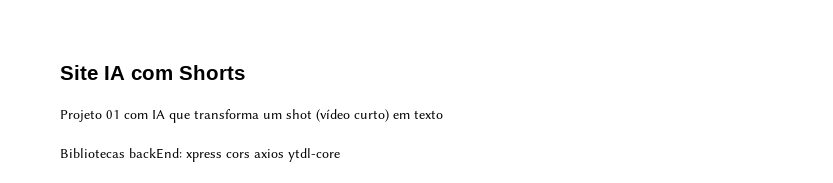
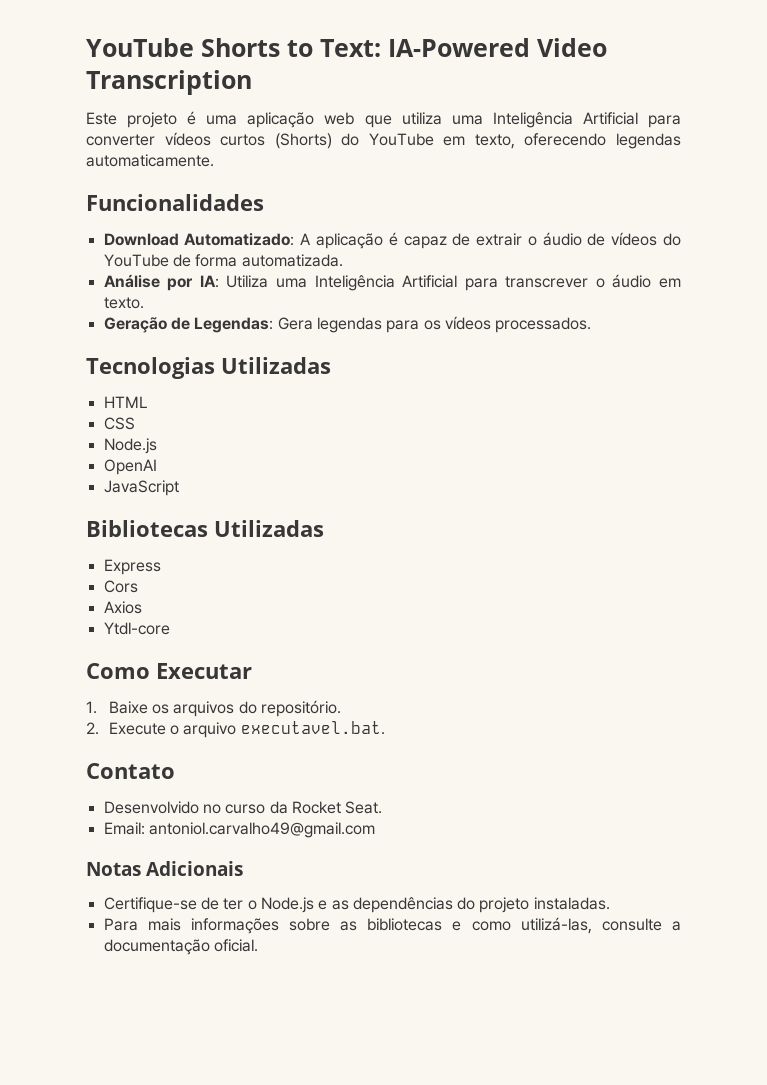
[60,65,245,80] [60,109,443,123] [60,148,340,162] Site IA com Shorts // Projeto 01 com IA que transforma um shot (vídeo curto) em texto // Bibliotecas backEnd: xpress cors axios ytdl-core -> [86,38,607,57] [86,70,252,95] [86,111,682,128] [86,132,681,149] [86,154,214,167] [86,194,264,211] [103,232,681,249] [103,254,343,267] [103,274,681,291] [103,297,144,309] [103,316,592,333] [86,357,331,379] [103,396,148,408] [103,417,135,430] [103,438,157,454] [103,459,157,475] [103,480,179,496] [86,520,324,537] [103,559,161,575] [103,580,138,593] [103,601,142,614] [103,622,170,635] [86,663,252,679] [86,700,341,717] [86,721,385,738] [86,763,175,779] [103,801,383,814] [103,822,375,838] [86,861,243,876] [103,897,610,913] [103,917,681,934] [103,939,258,955] YouTube Shorts to Text: IA-Powered Video Transcription // Este projeto é uma aplicação web que utiliza uma Inteligência Artificial para converter vídeos curtos (Shorts) do YouTube em texto, oferecendo legendas automaticamente. // Funcionalidades // Download Automatizado: A aplicação é capaz de extrair o áudio de vídeos do YouTube de forma automatizada. // Análise por IA: Utiliza uma Inteligência Artificial para transcrever o áudio em texto. // Geração de Legendas: Gera legendas para os vídeos processados. // Tecnologias Utilizadas // HTML // CSS // Node.js // OpenAI // JavaScript // Bibliotecas Utilizadas // Express // Cors // Axios // Ytdl-core // Como Executar // 1. Baixe os arquivos do repositório. // 2. Execute o arquivo executavel.bat. // Contato // Desenvolvido no curso da Rocket Seat. // Email: antoniol.carvalho49@gmail.com // Notas Adicionais // Certifique-se de ter o Node.js e as dependências do projeto instaladas. // Para mais informações sobre as bibliotecas e como utilizá-las, consulte a documentação oficial.

